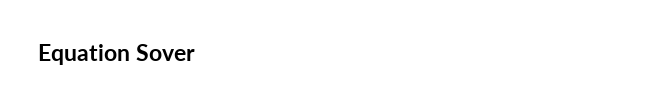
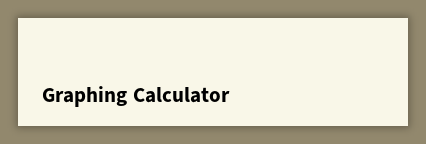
[38,44,196,65] Equation Sover -> [42,86,230,107] Graphing Calculator

